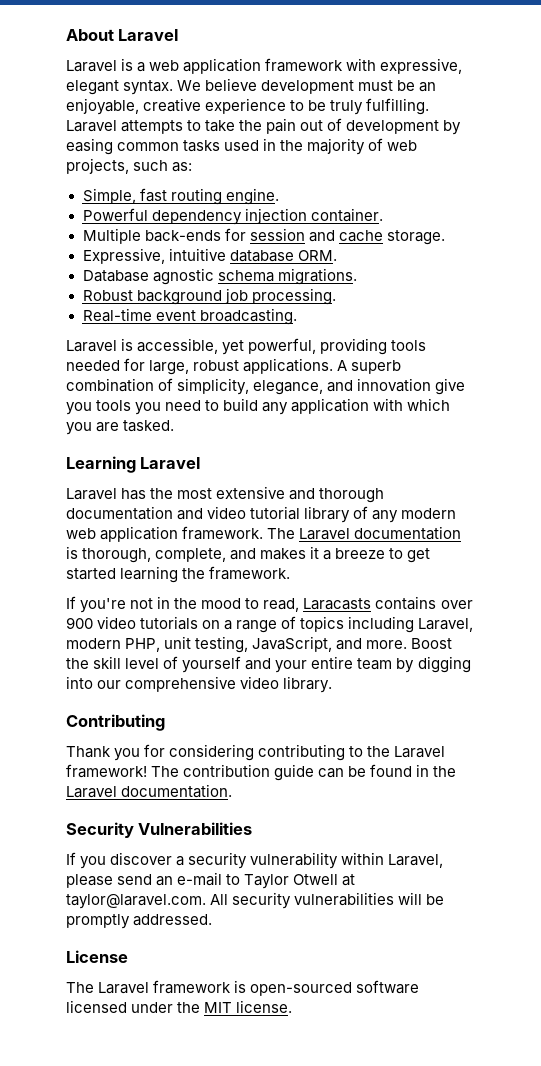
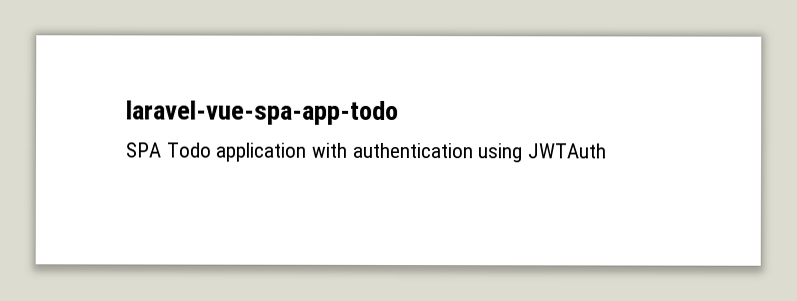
[66,29,179,41] [66,58,463,74] [66,78,437,95] [66,98,430,115] [66,118,462,135] [66,138,418,155] [66,158,193,174] [82,188,279,205] [82,208,383,225] [82,228,445,245] [82,248,337,264] [82,268,357,285] [82,288,336,305] [82,308,297,325] [66,338,427,355] [66,358,402,375] [66,378,466,395] [66,398,451,415] [66,420,175,435] [66,456,201,473] [66,486,385,503] [66,506,457,523] [66,526,462,542] [66,546,431,563] [66,566,291,583] [66,596,473,613] [66,616,474,633] [66,636,453,653] [66,656,471,673] [66,676,333,693] [66,714,165,731] [66,744,446,761] [66,764,457,781] [66,784,233,798] [66,822,253,838] [66,852,444,869] [66,872,356,889] [66,892,445,909] [66,914,213,929] [66,950,128,963] [66,980,420,996] [66,1000,293,1013] About Laravel // Laravel is a web application framework with expressive, elegant syntax. We believe development must be an enjoyable, creative experience to be truly fulfilling. Laravel attempts to take the pain out of development by easing common tasks used in the majority of web projects, such as: // Simple, fast routing engine. // Powerful dependency injection container. // Multiple back-ends for session and cache storage. // Expressive, intuitive database ORM. // Database agnostic schema migrations. // Robust background job processing. // Real-time event broadcasting. // Laravel is accessible, yet powerful, providing tools needed for large, robust applications. A superb combination of simplicity, elegance, and innovation give you tools you need to build any application with which you are tasked. // Learning Laravel // Laravel has the most extensive and thorough documentation and video tutorial library of any modern web application framework. The Laravel documentation is thorough, complete, and makes it a breeze to get started learning the framework. // If you're not in the mood to read, Laracasts contains over 900 video tutorials on a range of topics including Laravel, modern PHP, unit testing, JavaScript, and more. Boost the skill level of yourself and your entire team by digging into our comprehensive video library. // Contributing // Thank you for considering contributing to the Laravel framework! The contribution guide can be found in the Laravel documentation. // Security Vulnerabilities // If you discover a security vulnerability within Laravel, please send an e-mail to Taylor Otwell at taylor@laravel.com. All security vulnerabilities will be promptly addressed. // License // The Laravel framework is open-sourced software licensed under the MIT license. -> [126,100,399,125] [125,142,608,163] laravel-vue-spa-app-todo // SPA Todo application with authentication using JWTAuth

